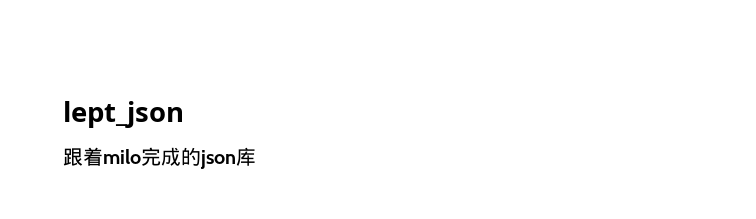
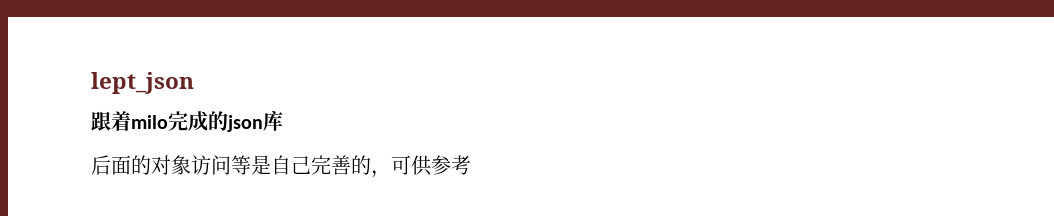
(256, 156) none -> [91,155,471,178] // 后面的对象访问等是自己完善的，可供参考

